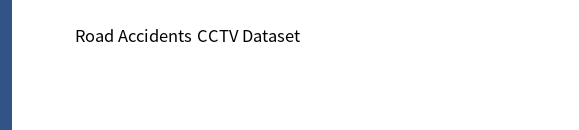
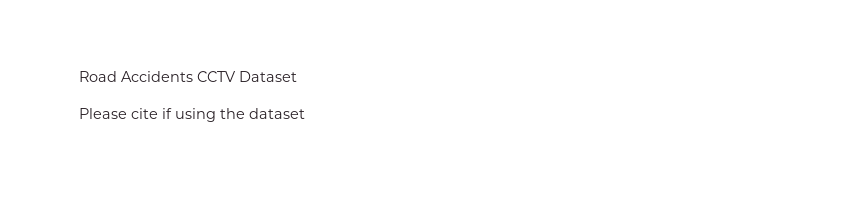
(301, 36) none -> [79,108,305,122] // Please cite if using the dataset

